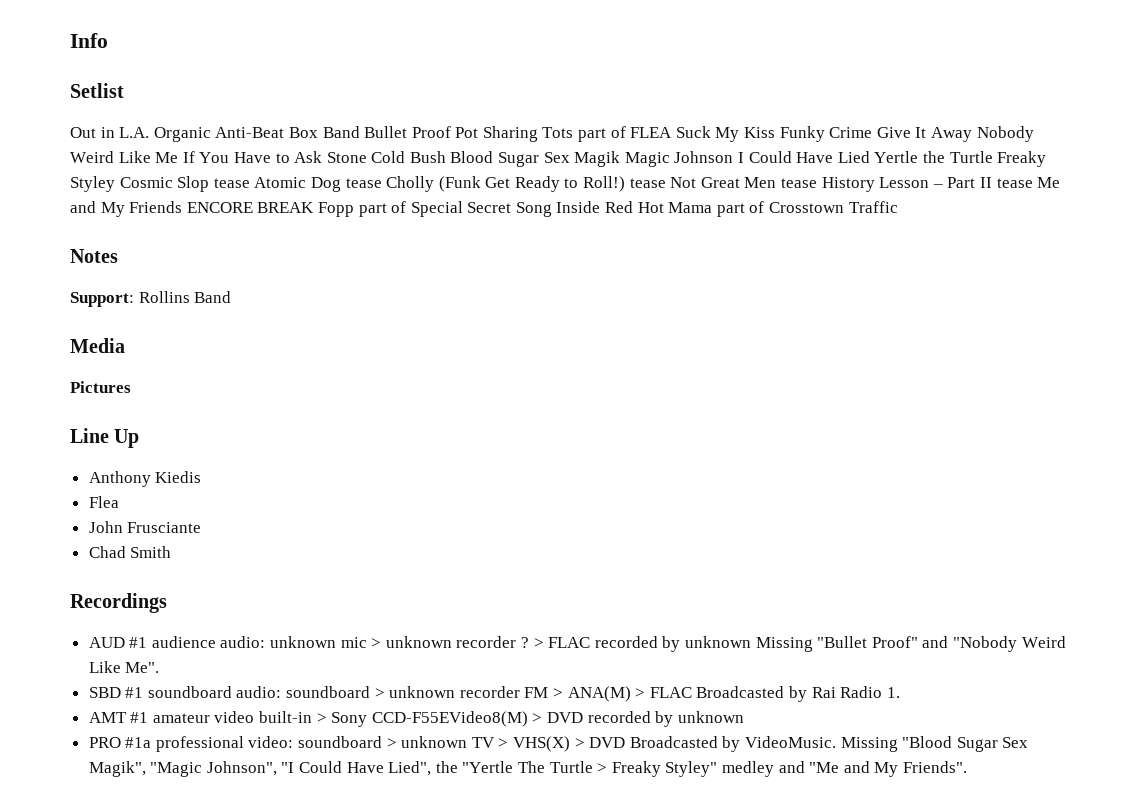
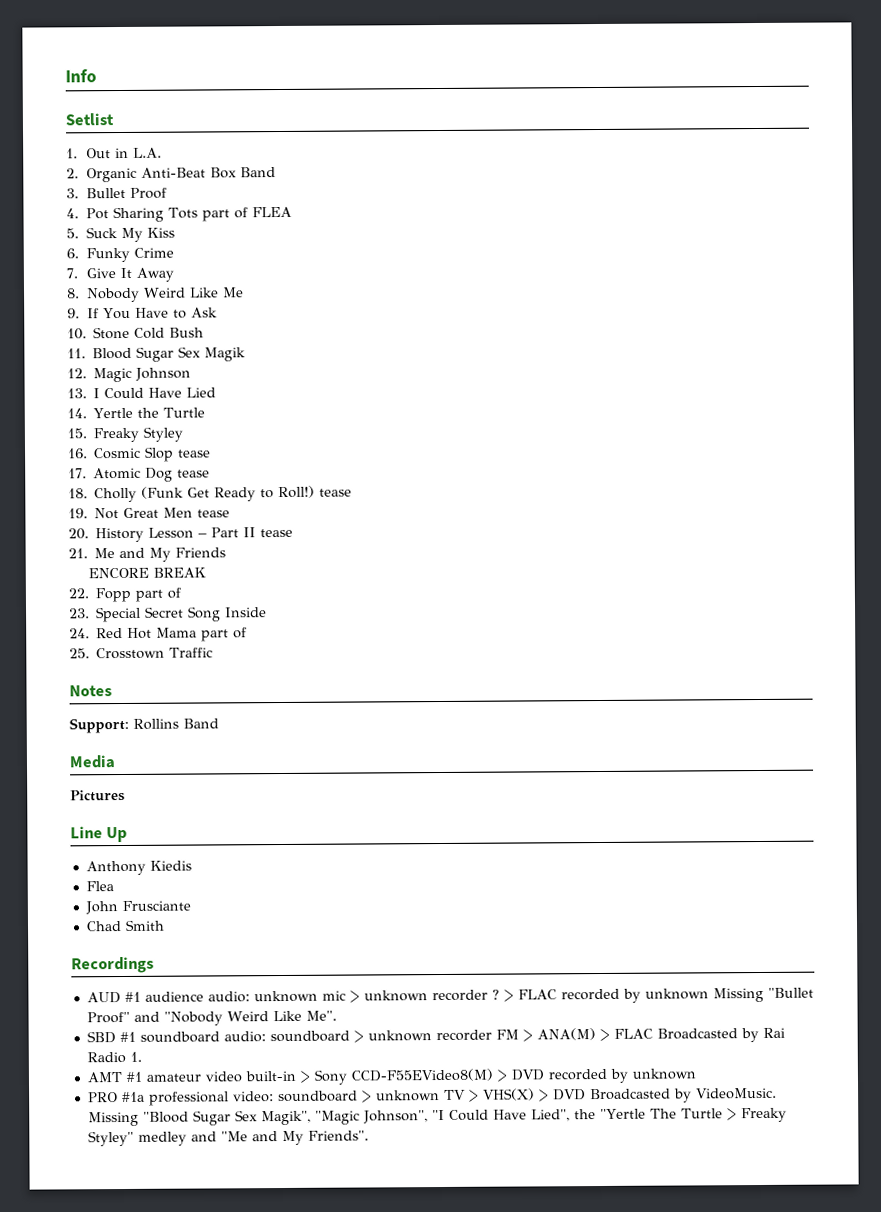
(124, 90) none -> [66,148,78,159] 1.
(150, 132) none -> [66,168,79,179] // 2.
(360, 132) none -> [66,188,79,199] // 3.
(451, 132) none -> [66,208,79,219] // 4.
(673, 132) none -> [66,228,79,239] // 5.
(776, 132) none -> [66,248,79,259] // 6.
(873, 132) none -> [66,268,78,279] // 7.
(972, 134) none -> [66,288,80,299] // 8.
(179, 157) none -> [67,308,80,319] // 9.
(323, 157) none -> [67,328,87,340] // 10.
(446, 157) none -> [67,348,86,359] // 11.
(621, 159) none -> [67,368,87,379] // 12.
(734, 157) none -> [67,388,87,399] // 13.
(870, 157) none -> [67,408,87,419] // 14.
(993, 157) none -> [67,428,87,439] // 15.
(115, 184) none -> [68,448,88,459] // 16.
(250, 183) none -> [68,468,87,479] // 17.
(382, 183) none -> [68,488,88,499] // 18.
(666, 183) none -> [68,508,88,519] // 19.
(818, 183) none -> [68,528,89,540] // 20.
(1033, 183) none -> [68,548,88,559] // 21.
(183, 207) none -> (227, 552) //
(315, 207) none -> [68,588,89,599] // 22.
(407, 207) none -> [69,608,90,619] // 23.
(601, 207) none -> [69,628,90,639] // 24.
(765, 207) none -> [69,648,90,659] // 25.

